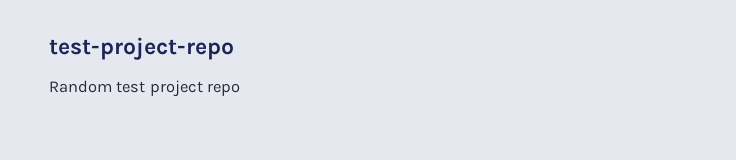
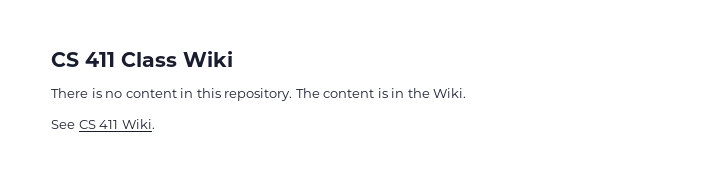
[49,37,234,60] [49,80,241,97] test-project-repo // Random test project repo -> [51,51,233,67] [51,88,467,101] [51,119,155,129] CS 411 Class Wiki // There is no content in this repository. The content is in the Wiki. // See CS 411 Wiki.

